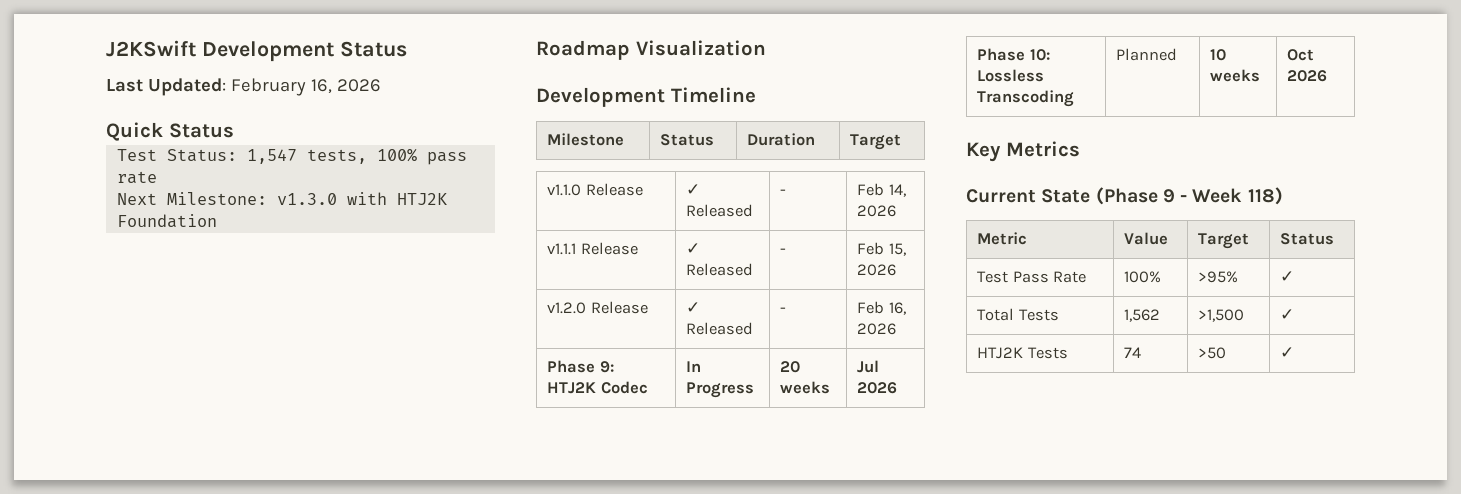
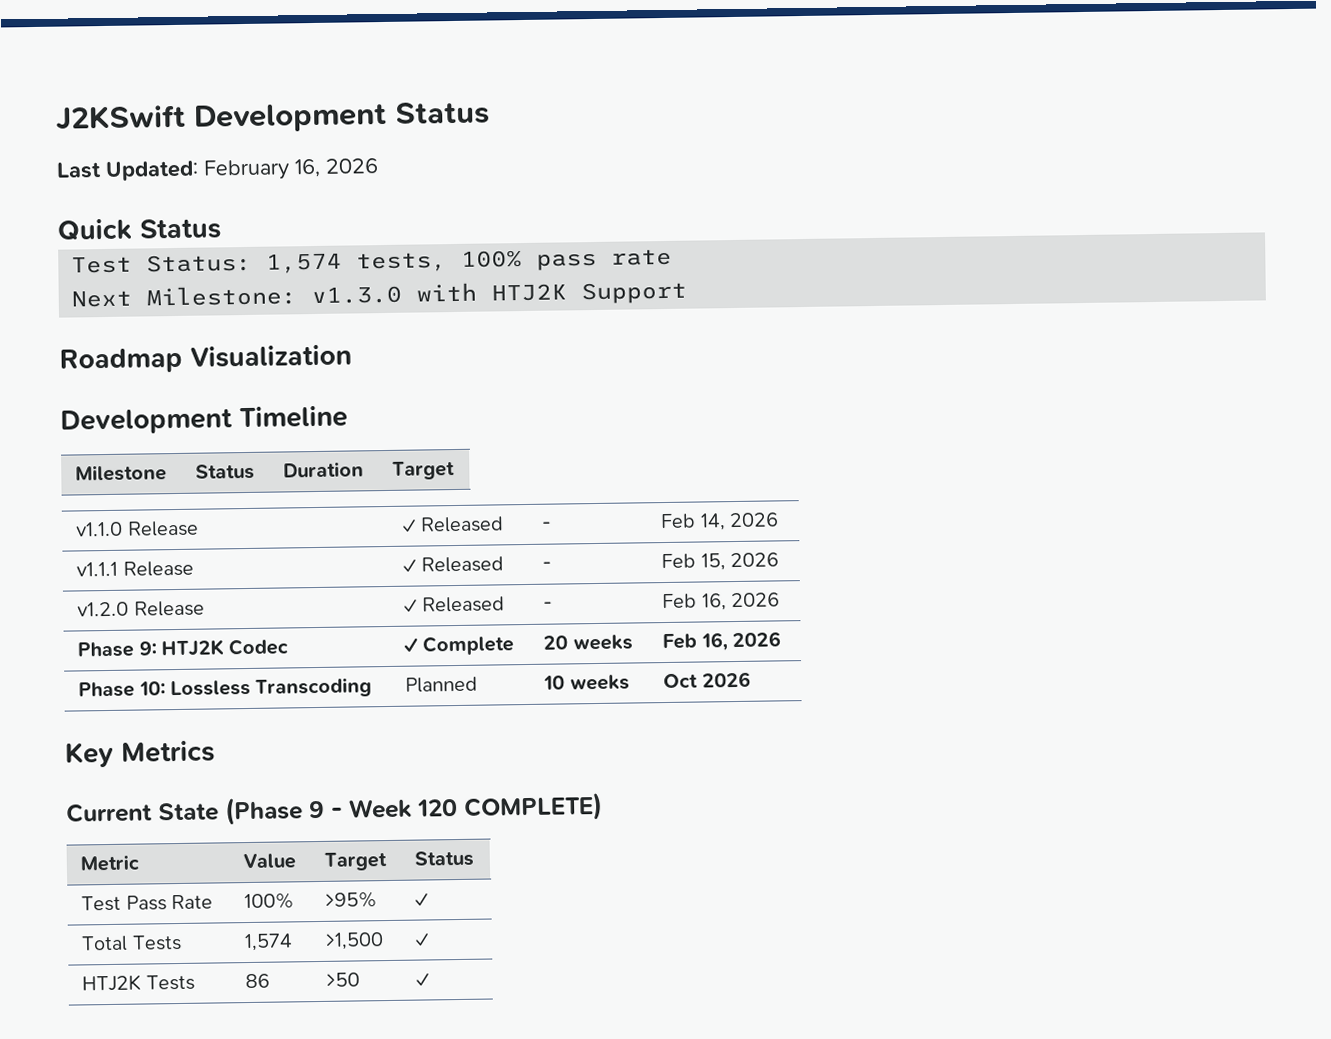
[247,149,298,164] 1,547 -> [266,252,343,274] 1,574
[117,214,218,228] Foundation -> [581,281,688,305] Support
[686,361,702,372] [686,382,755,398] In Progress -> [404,635,514,656] ✓ Complete
[857,360,880,373] Jul -> [662,632,728,652] Feb 16,
[1247,187,1283,205] 118) -> [416,791,603,822] 120 COMPLETE)
[1124,309,1161,322] 1,562 -> [244,933,294,952] 1,574
[1124,347,1142,358] 74 -> [245,973,271,989] 86

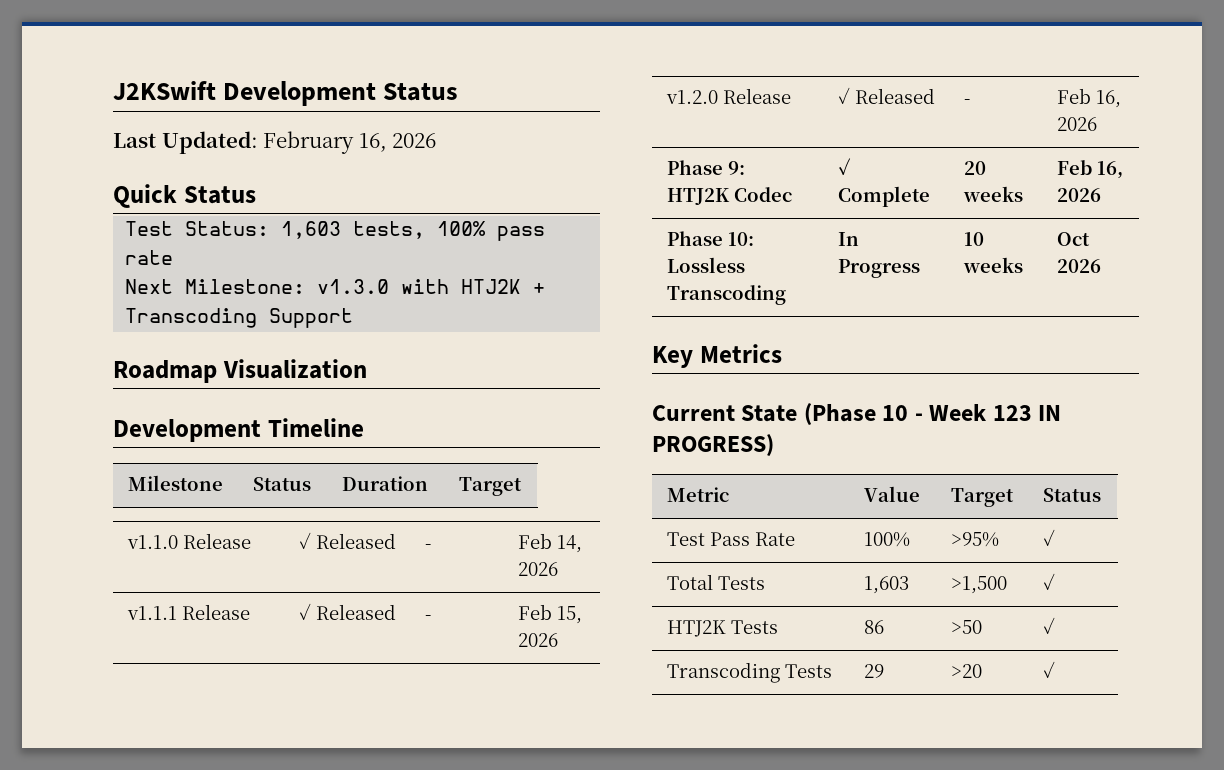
[266,252,343,274] 1,574 -> [281,221,342,239] 1,603
(568, 292) none -> [533,283,546,294] [125,308,258,328] + Transcoding
[405,676,479,693] Planned -> [837,232,859,246] [837,259,920,278] In Progress
[308,800,325,819] 9 -> [882,405,909,421] 10
[416,791,603,822] 120 COMPLETE) -> [992,405,1062,421] [652,434,774,456] 123 IN PROGRESS)
[244,933,294,952] 1,574 -> [863,576,909,594] 1,603
(430, 980) none -> [666,662,832,683] [863,664,884,678] [950,664,982,678] [1042,661,1055,678] // Transcoding Tests | 29 | >20 | ✓

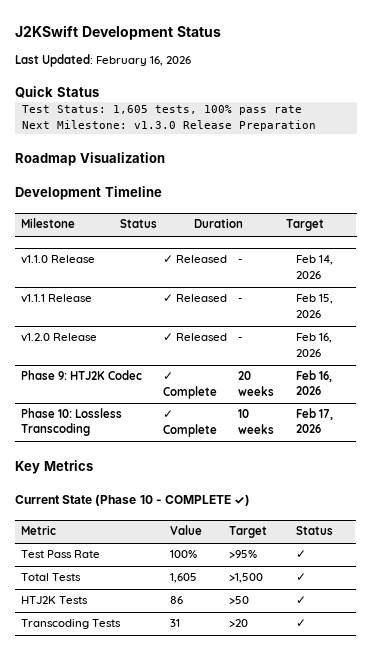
[281,221,342,239] 1,603 -> [112,105,148,114] 1,605
[401,279,546,294] [125,308,354,328] with HTJ2K + Transcoding Support -> [182,120,316,131] Release Preparation
[837,232,859,246] [837,259,920,278] In Progress -> [162,410,173,418] [162,424,217,437] ✓ Complete
[1056,232,1090,246] Oct -> [295,408,333,420] Feb 17,
[929,404,1062,421] [652,434,774,456] Week 123 IN PROGRESS) -> [165,495,251,506] COMPLETE ✓)
[863,576,909,594] 1,603 -> [169,573,197,583] 1,605
[863,664,884,678] 29 -> [169,619,180,627] 31

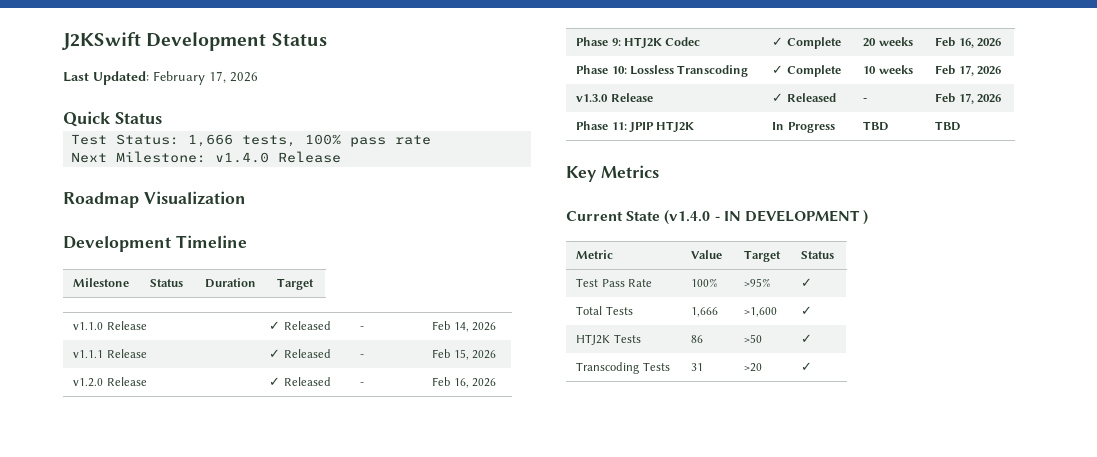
[150,56,164,66] 16, -> [209,71,226,83] 17,
[112,105,148,114] 1,605 -> [188,134,234,147] 1,666
[133,120,316,131] v1.3.0 Release Preparation -> [215,151,342,163] v1.4.0 Release
(321, 428) none -> [576,93,653,102] [772,93,836,102] [863,98,868,102] [935,93,1002,104] [576,121,695,133] [772,122,835,133] [863,121,890,131] [935,121,962,131] // v1.3.0 Release | ✓ Released | - | Feb 17, 2026 // Phase 11: JPIP HTJ2K | In Progress | TBD | TBD
[95,495,251,506] (Phase 10 - COMPLETE ✓) -> [664,210,869,225] (v1.4.0 - IN DEVELOPMENT )
[169,573,197,583] [228,573,263,583] 1,605 | >1,500 -> [691,307,719,317] [744,307,778,317] 1,666 | >1,600

